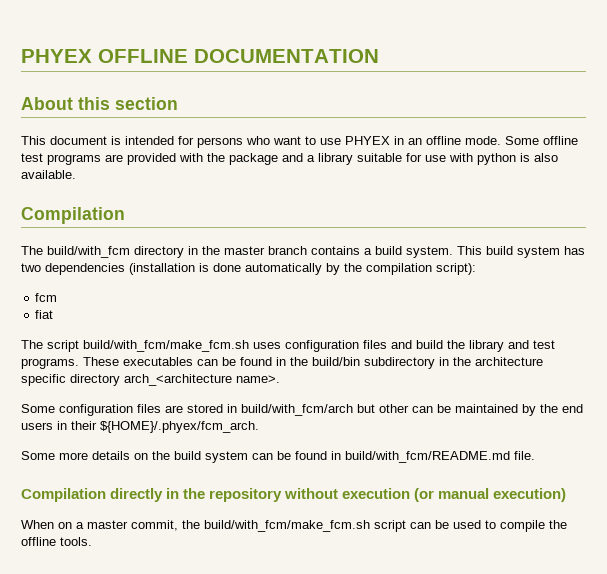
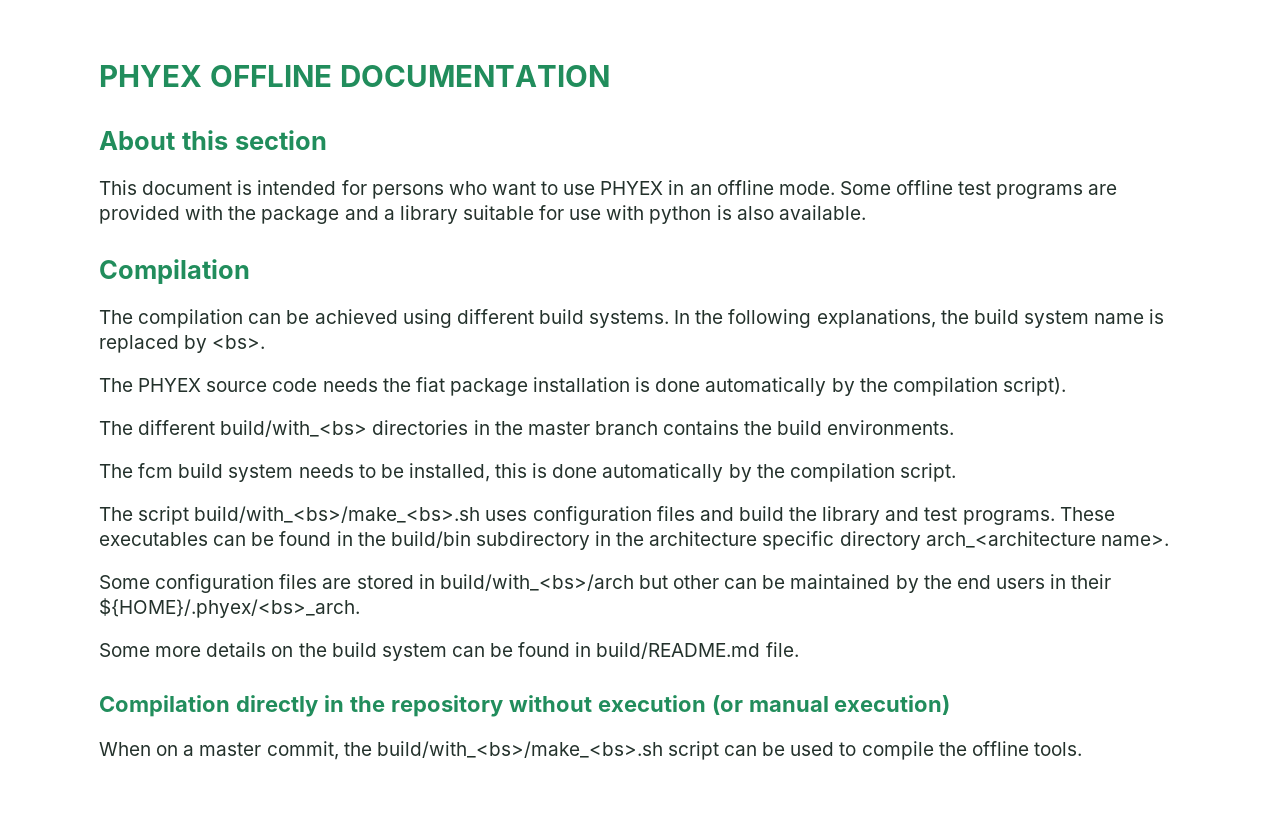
[47,246,585,258] [21,263,476,275] [35,293,58,302] [35,310,54,319] build/with_fcm directory in the master branch contains a build system. This build system has two dependencies (installation is done automatically by the compilation script): // fcm // fiat -> [138,309,1165,328] [99,335,266,353] [99,377,1066,396] [99,420,955,437] [99,463,956,482] compilation can be achieved using different build systems. In the following explanations, the build system name is replaced by <bs>. // The PHYEX source code needs the fiat package installation is done automatically by the compilation script). // The different build/with_<bs> directories in the master branch contains the build environments. // The fcm build system needs to be installed, this is done automatically by the compilation script.
[83,340,249,352] build/with_fcm/make_fcm.sh -> [194,506,481,523] build/with_<bs>/make_<bs>.sh
[241,404,353,416] build/with_fcm/arch -> [439,574,634,591] build/with_<bs>/arch
[100,421,259,433] ${HOME}/.phyex/fcm_arch. -> [99,598,360,618] ${HOME}/.phyex/<bs>_arch.
[345,451,510,463] build/with_fcm/README.md -> [596,642,761,659] build/README.md
[204,520,370,532] build/with_fcm/make_fcm.sh -> [376,741,663,758] build/with_<bs>/make_<bs>.sh

